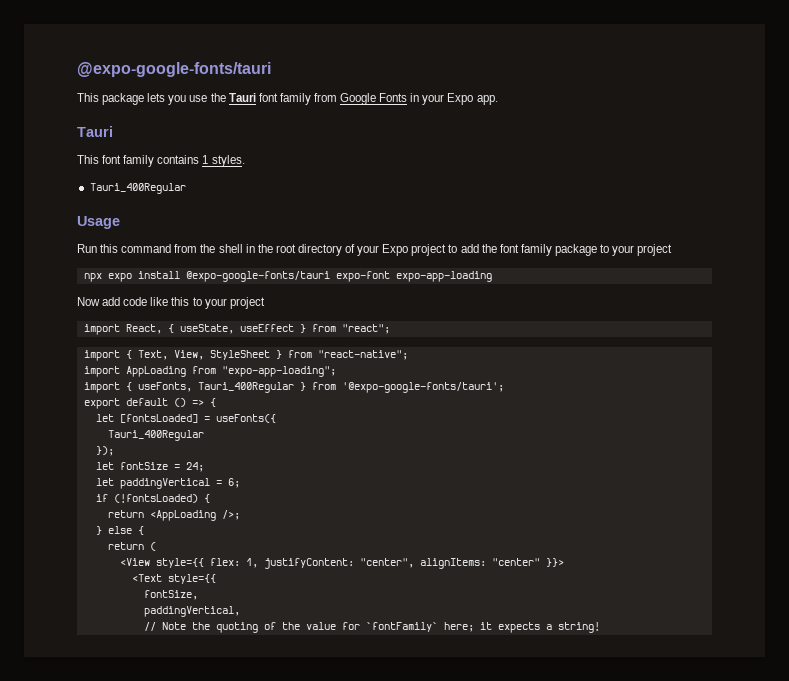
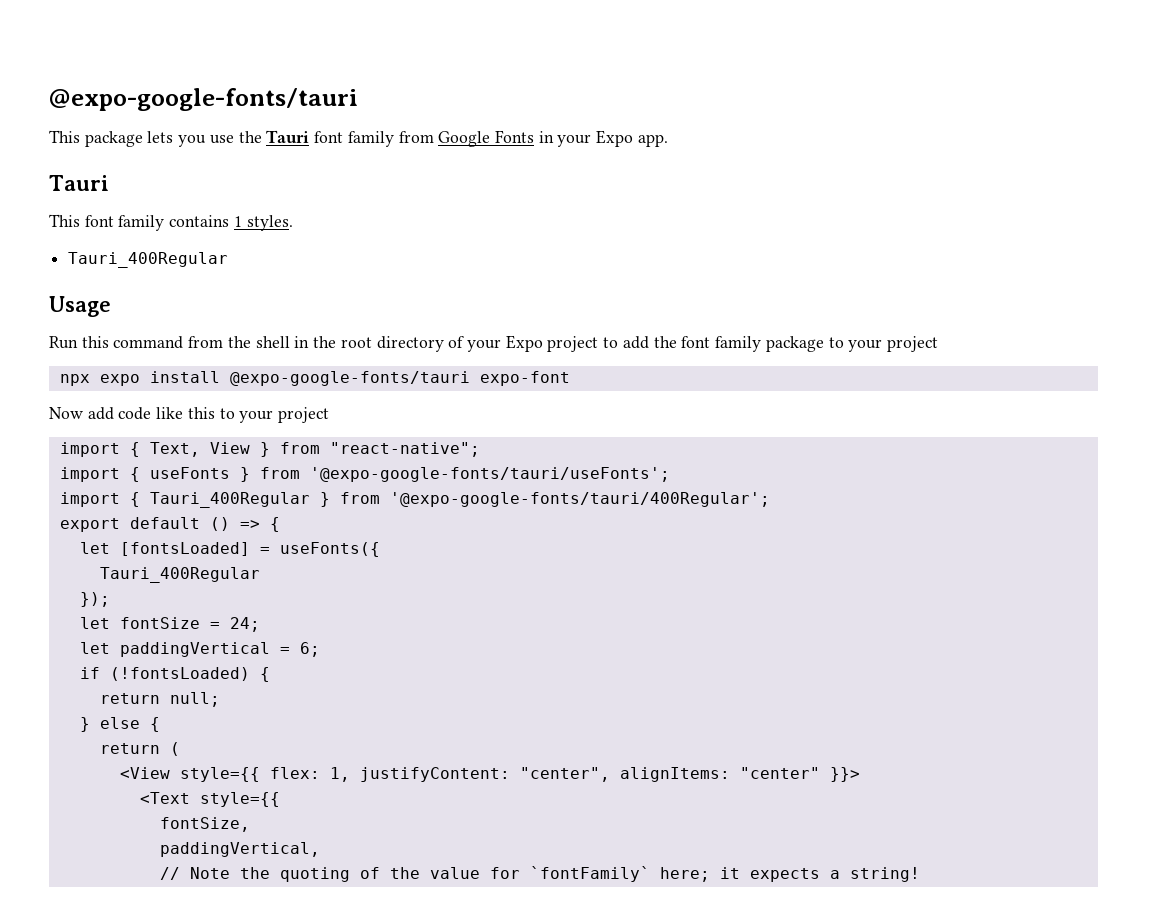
[395,271,492,282] expo-app-loading -> (570, 378) none
[83,324,390,335] // import React, { useState, useEffect } from "react"; -> (330, 415) none
[173,350,270,360] View, StyleSheet -> [209,442,250,454] View
[125,366,336,377] [83,382,192,393] AppLoading from "expo-app-loading"; // import { useFonts, -> [129,467,670,482] [59,492,140,507] { useFonts } from '@expo-google-fonts/tauri/useFonts'; // import {
[341,382,504,393] '@expo-google-fonts/tauri'; -> [389,492,770,507] '@expo-google-fonts/tauri/400Regular';
[149,510,240,521] <AppLoading />; -> [169,692,220,707] null;

